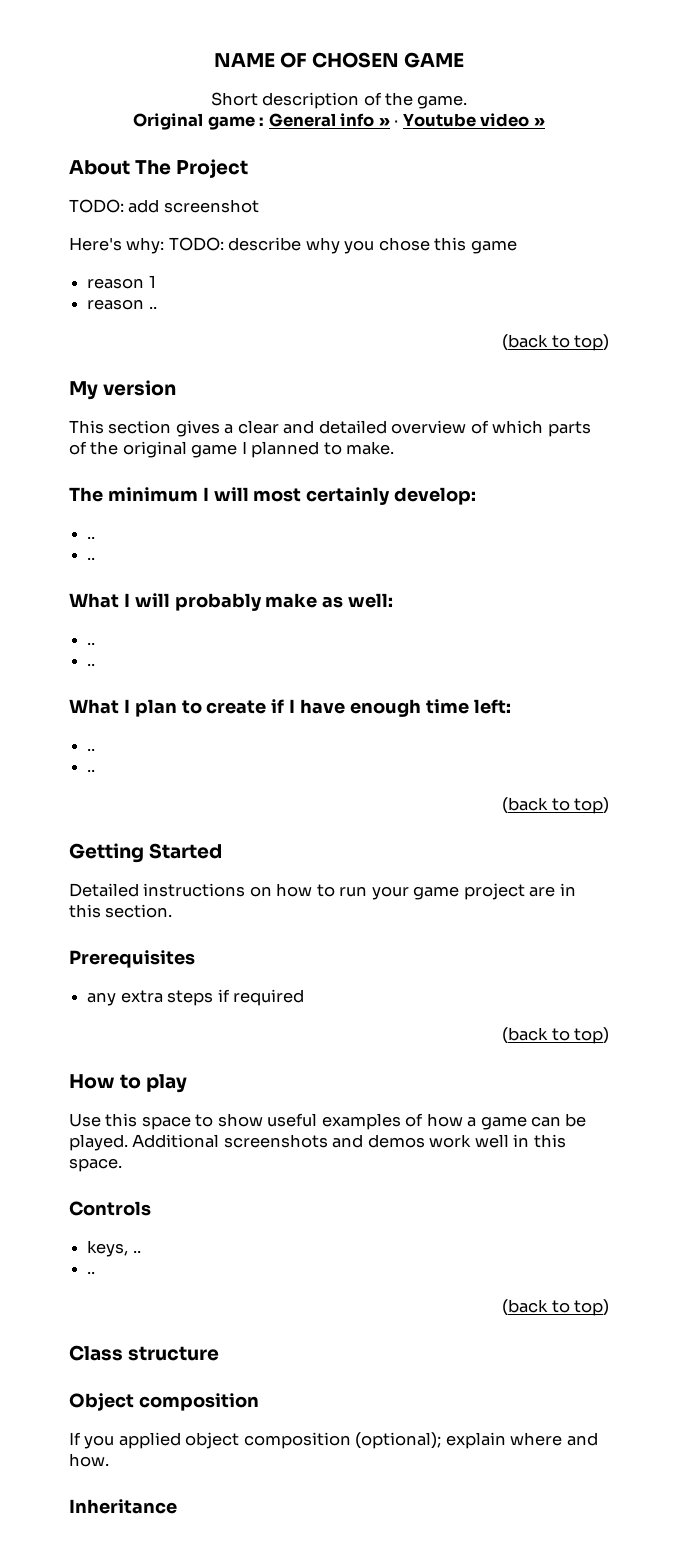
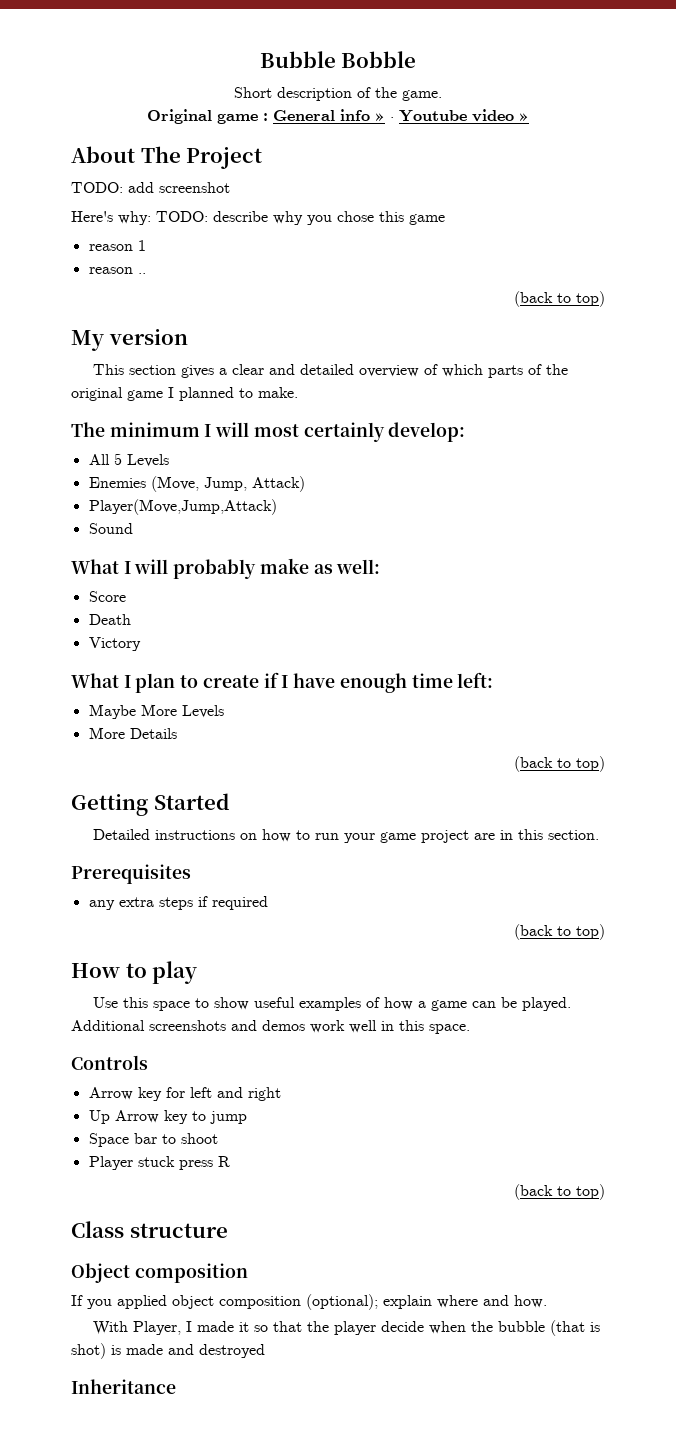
[213,52,465,68] NAME OF CHOSEN GAME -> [259,51,417,68] Bubble Bobble
[87,537,96,539] [87,558,96,560] .. // .. -> [88,453,169,467] [88,476,305,492] [88,499,277,515] [88,523,133,534] All 5 Levels // Enemies (Move, Jump, Attack) // Player(Move,Jump,Attack) // Sound
[87,643,96,645] [87,664,96,666] .. // .. -> [88,591,126,602] [88,614,131,625] [88,637,141,651] Score // Death // Victory
[87,749,96,751] [87,770,96,772] .. // .. -> [88,704,224,719] [88,727,177,739] Maybe More Levels // More Details
[87,1240,141,1257] [87,1272,96,1274] keys, .. // .. -> [88,1087,281,1101] [88,1110,247,1124] [88,1133,218,1147] [88,1156,230,1170] Arrow key for left and right // Up Arrow key to jump // Space bar to shoot // Player stuck press R
(109, 1460) none -> [92,1320,600,1336] [71,1343,265,1359] // With Player, I made it so that the player decide when the bubble (that is shot) is made and destroyed

